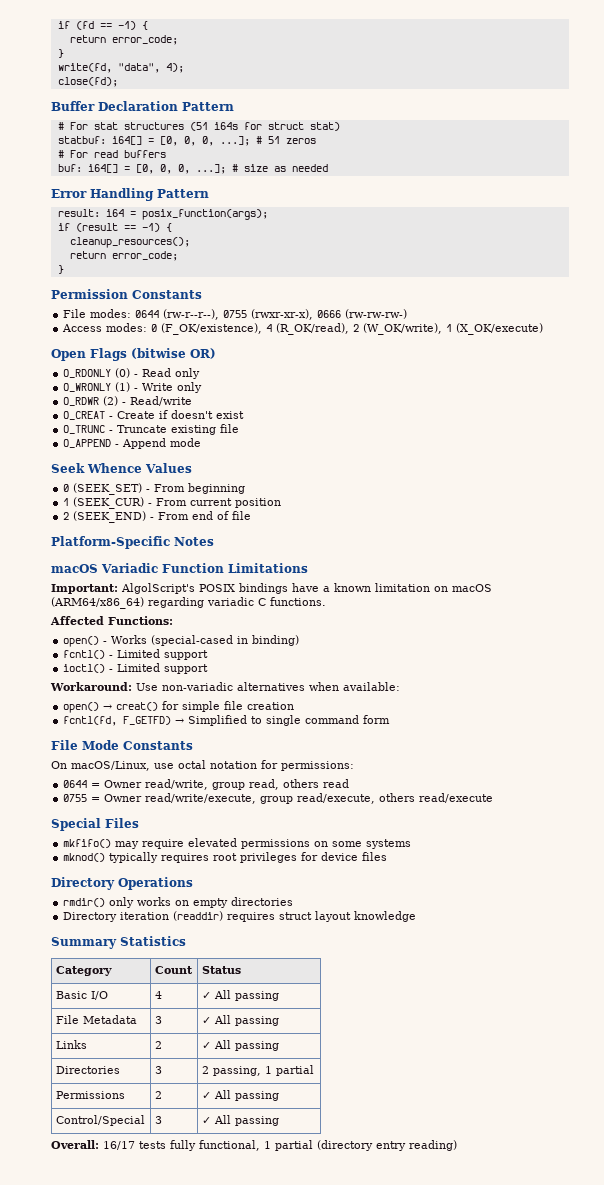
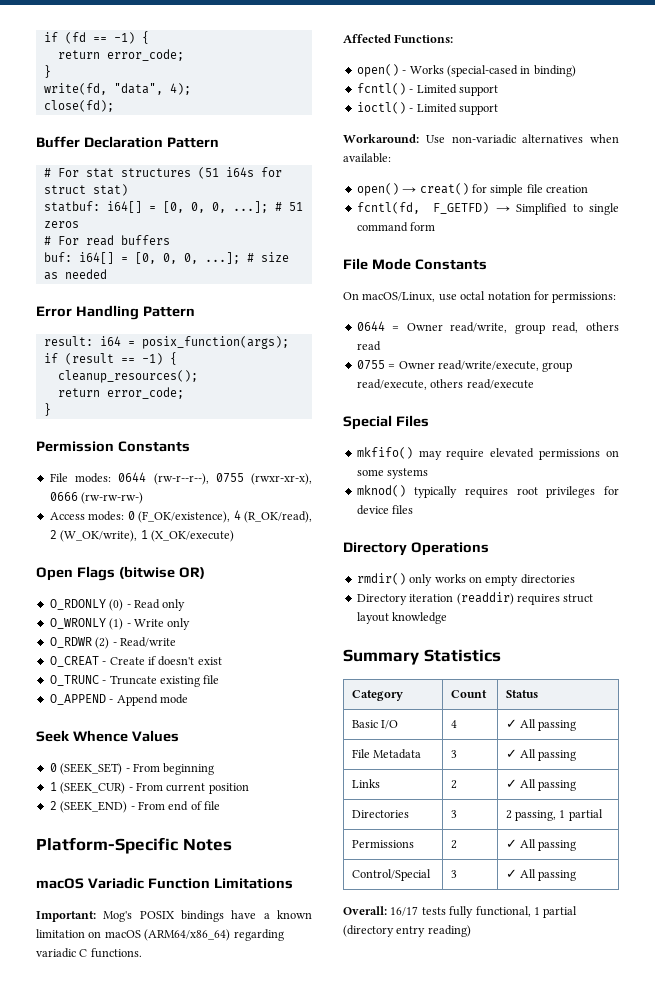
[121,583,195,594] AlgolScript's -> [103,911,133,922] Mog's

